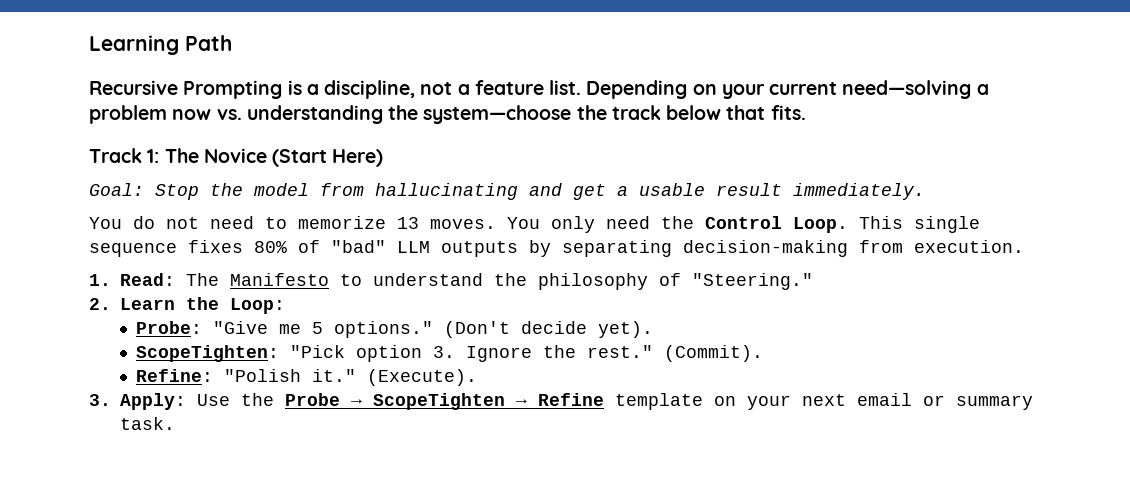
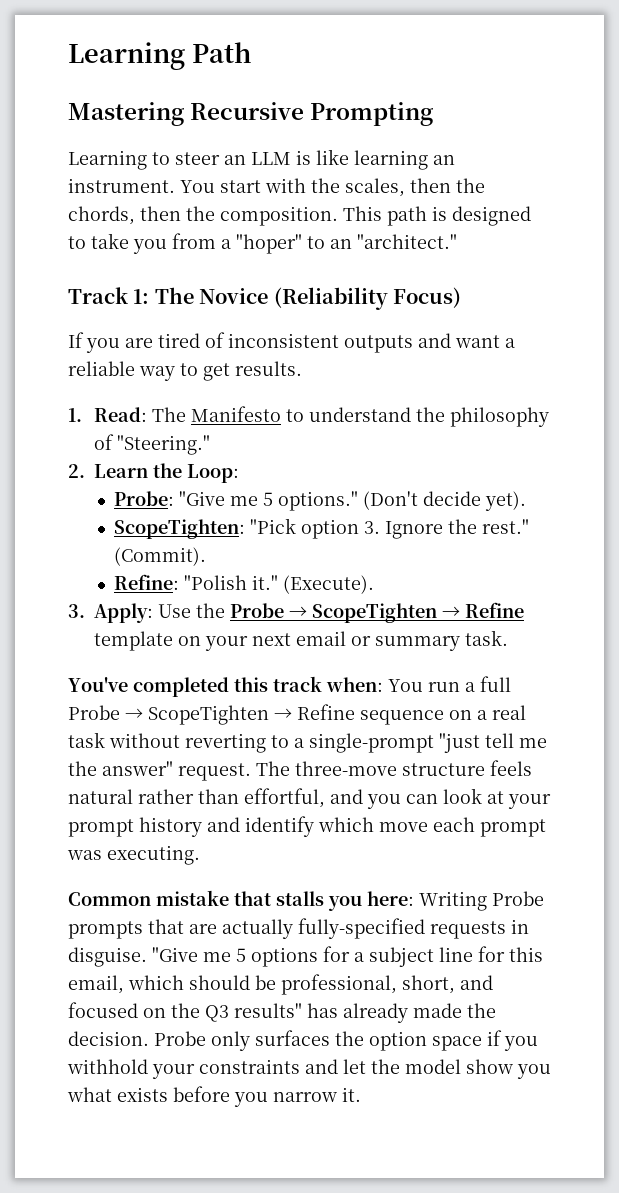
(232, 43) none -> [68,102,184,126] Mastering
[287,80,989,99] [89,105,806,124] [89,148,384,167] [89,183,925,200] [89,216,980,233] [89,240,1024,257] is a discipline, not a feature list. Depending on your current need—solving a problem now vs. understanding the system—choose the track below that fits. // Track 1: The Novice (Start Here) // Goal: Stop the model from hallucinating and get a usable result immediately. // You do not need to memorize 13 moves. You only need the Control Loop. This single sequence fixes 80% of "bad" LLM outputs by separating decision-making from execution. -> [68,149,455,170] [68,178,485,197] [68,206,531,226] [68,233,457,254] [68,287,461,310] [68,332,515,353] [68,361,302,381] // Learning to steer an LLM is like learning an instrument. You start with the scales, then the chords, then the composition. This path is designed to take you from a "hoper" to an "architect." // Track 1: The Novice (Reliability Focus) // If you are tired of inconsistent outputs and want a reliable way to get results.
(175, 423) none -> [68,676,511,697] [68,704,526,725] [68,732,547,753] [68,760,532,781] [68,788,551,809] [68,816,546,837] [67,845,200,865] [68,890,544,911] [68,918,529,939] [68,946,543,967] [68,974,493,995] [68,1002,496,1023] [68,1030,538,1051] [67,1059,551,1079] [67,1086,361,1107] // You've completed this track when: You run a full Probe → ScopeTighten → Refine sequence on a real task without reverting to a single-prompt "just tell me the answer" request. The three-move structure feels natural rather than effortful, and you can look at your prompt history and identify which move each prompt was executing. // Common mistake that stalls you here: Writing Probe prompts that are actually fully-specified requests in disguise. "Give me 5 options for a subject line for this email, which should be professional, short, and focused on the Q3 results" has already made the decision. Probe only surfaces the option space if you withhold your constraints and let the model show you what exists before you narrow it.

